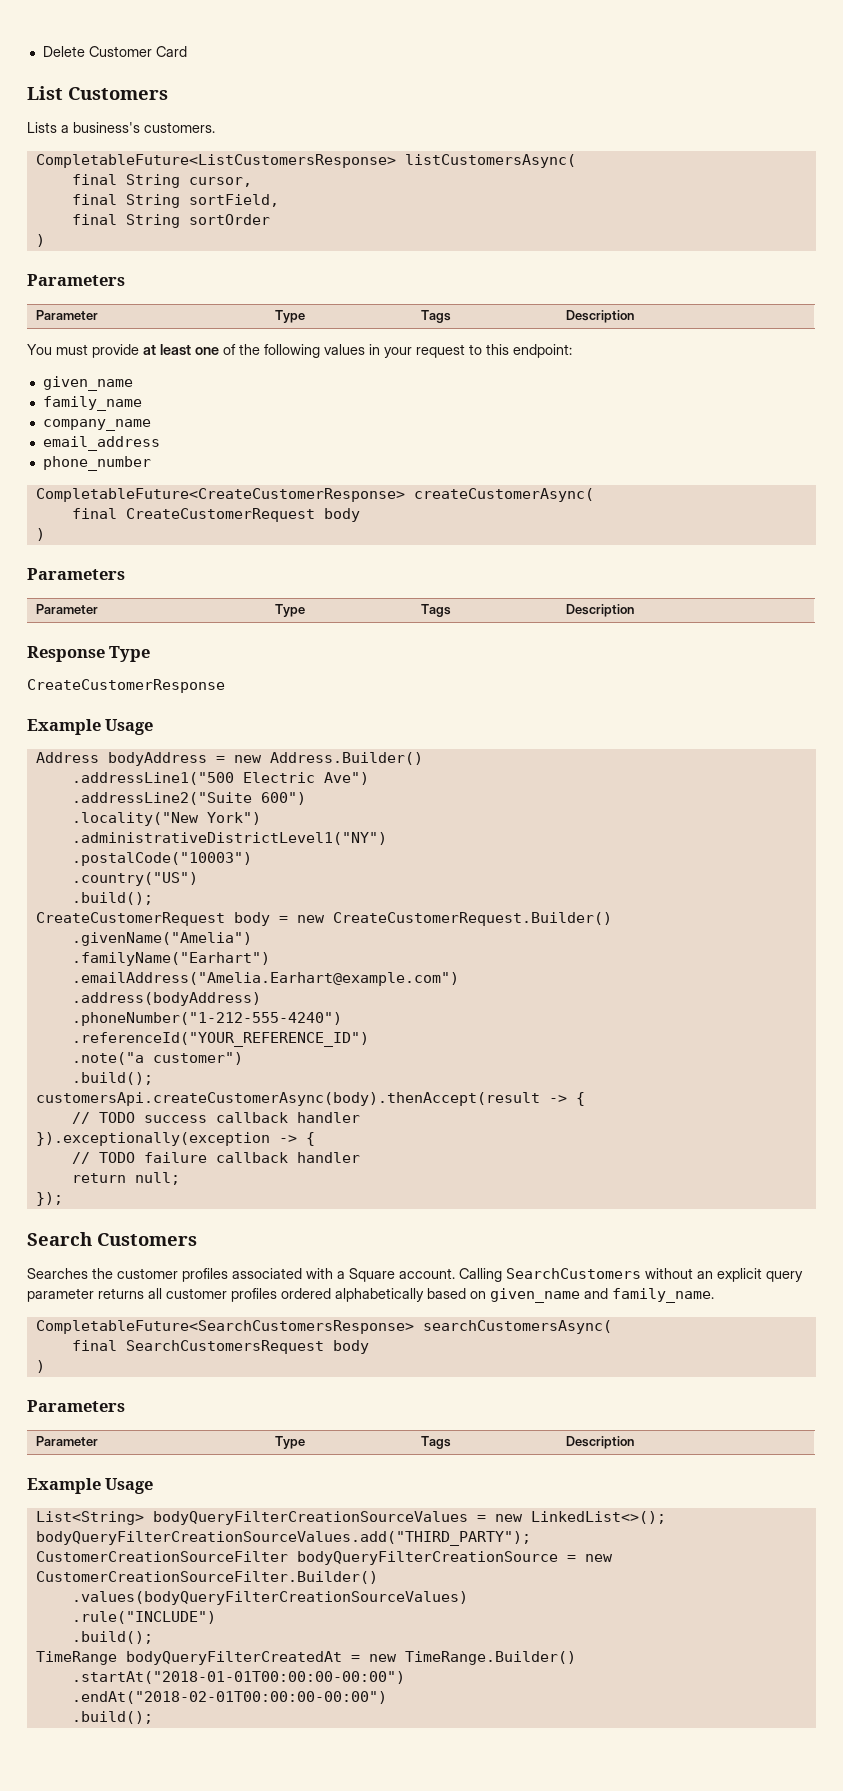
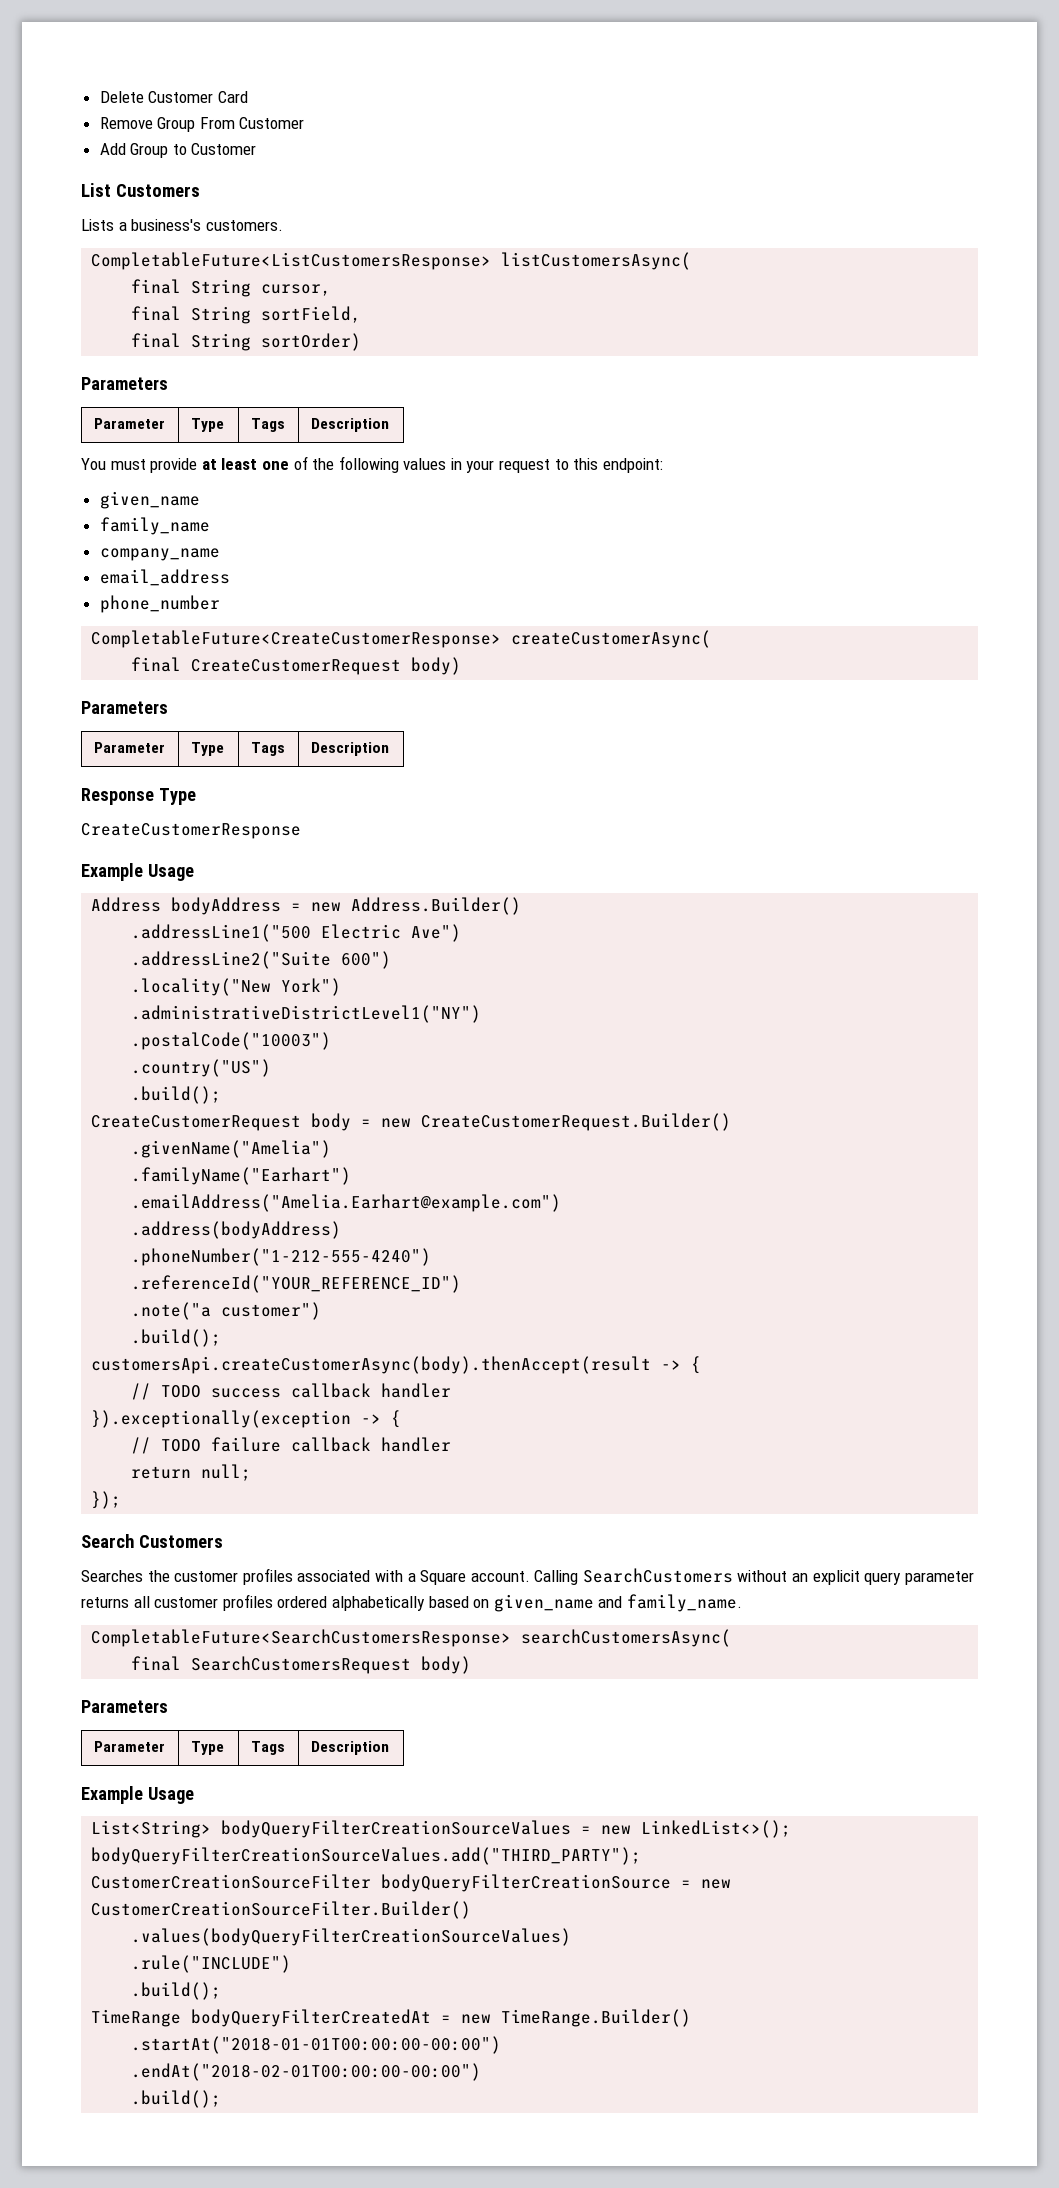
(187, 51) none -> [99,117,305,132] [99,143,257,158] // Remove Group From Customer // Add Group to Customer
[188,214,270,225] [35,234,45,247] sortOrder // ) -> [261,333,362,351] sortOrder)
[323,508,360,522] [35,528,45,541] body // ) -> [411,657,462,675] body)
[332,1340,369,1354] [35,1360,45,1373] body // ) -> [421,1656,472,1674] body)

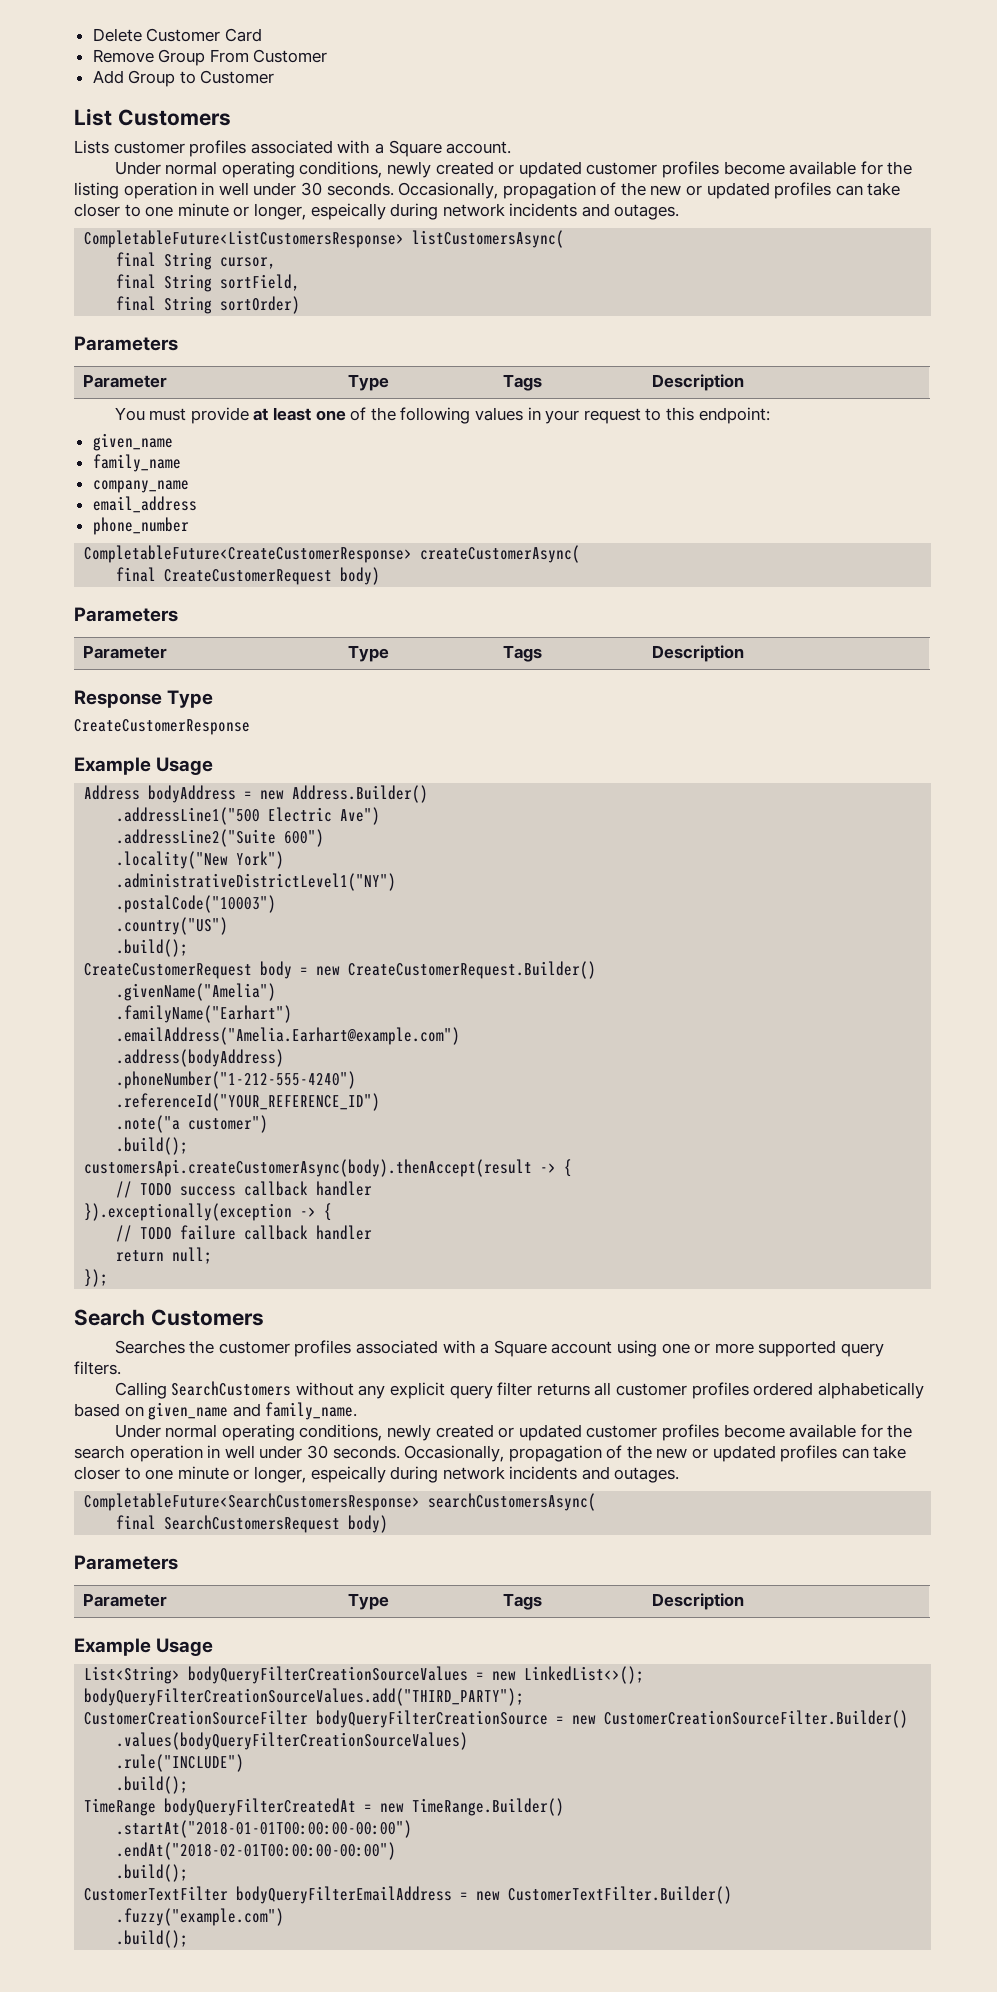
[118,219,283,231] a business's customers. -> [113,140,512,157] [114,161,913,178] [74,182,901,199] [74,203,680,220] customer profiles associated with a Square account. // Under normal operating conditions, newly created or updated customer profiles become available for the listing operation in well under 30 seconds. Occasionally, propagation of the new or updated profiles can take closer to one minute or longer, espeically during network incidents and outages.
[470,1571,530,1582] account. -> [551,1340,884,1357] [74,1361,121,1375] account using one or more supported query filters. //
[792,1573,809,1582] an -> [358,1385,386,1399] any
[904,1571,974,1585] parameter -> [497,1382,533,1396] filter
(742, 1603) none -> [114,1424,913,1441] [74,1445,907,1462] [74,1466,680,1483] // Under normal operating conditions, newly created or updated customer profiles become available for the search operation in well under 30 seconds. Occasionally, propagation of the new or updated profiles can take closer to one minute or longer, espeically during network incidents and outages.
(222, 2099) none -> [84,1886,733,1904] [116,1908,285,1926] [116,1930,189,1948] // CustomerTextFilter bodyQueryFilterEmailAddress = new CustomerTextFilter.Builder() // .fuzzy("example.com") // .build();

